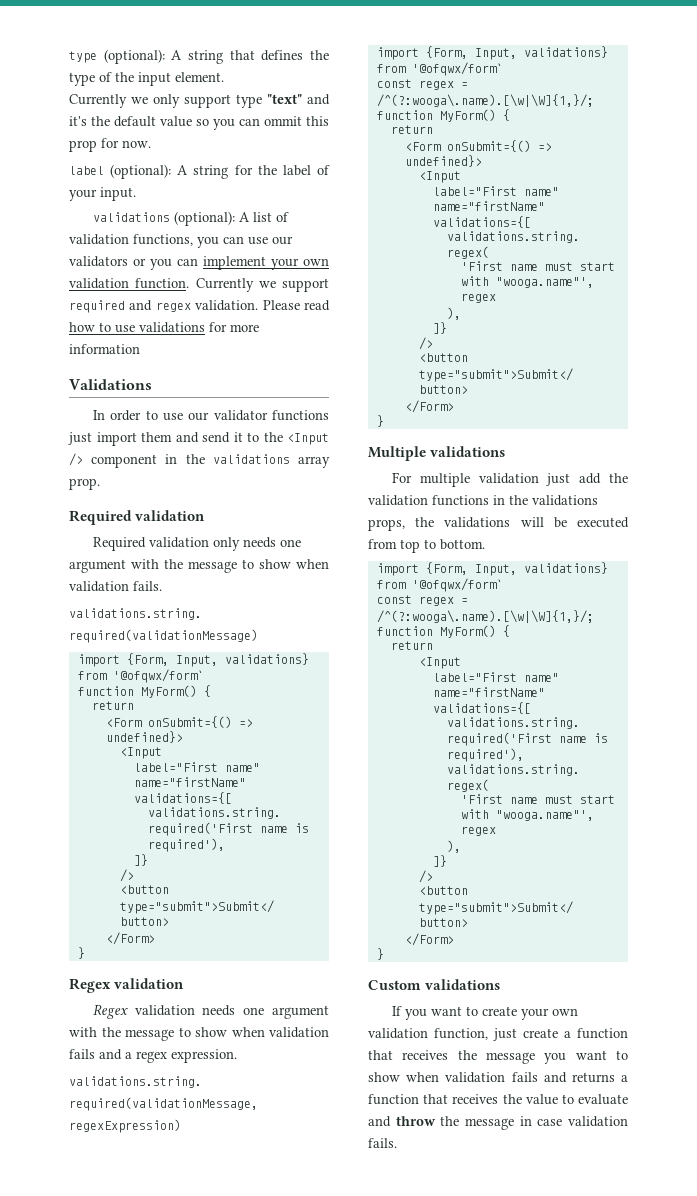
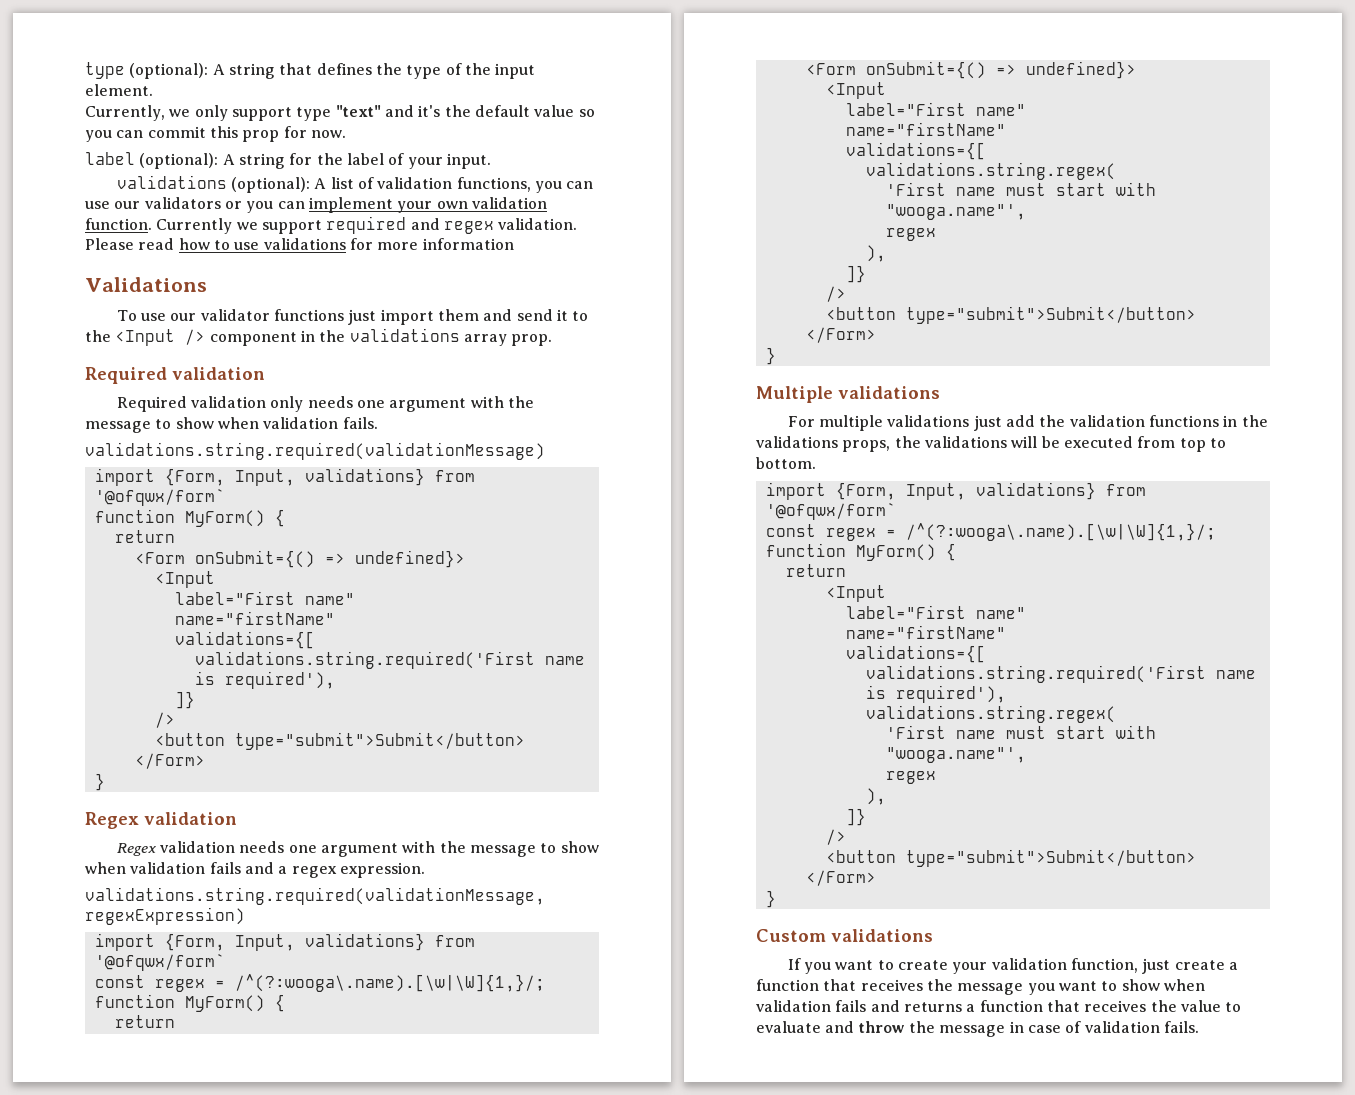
[69,94,127,108] Currently -> [85,105,165,121] Currently,
[264,116,302,126] ommit -> [147,126,206,138] commit
[92,410,158,421] In order to -> [116,310,137,321] To
[478,473,539,484] validation -> [887,415,970,427] validations
[551,1008,578,1016] own -> (988, 968) none
(563, 1122) none -> [1065,1021,1082,1033] of

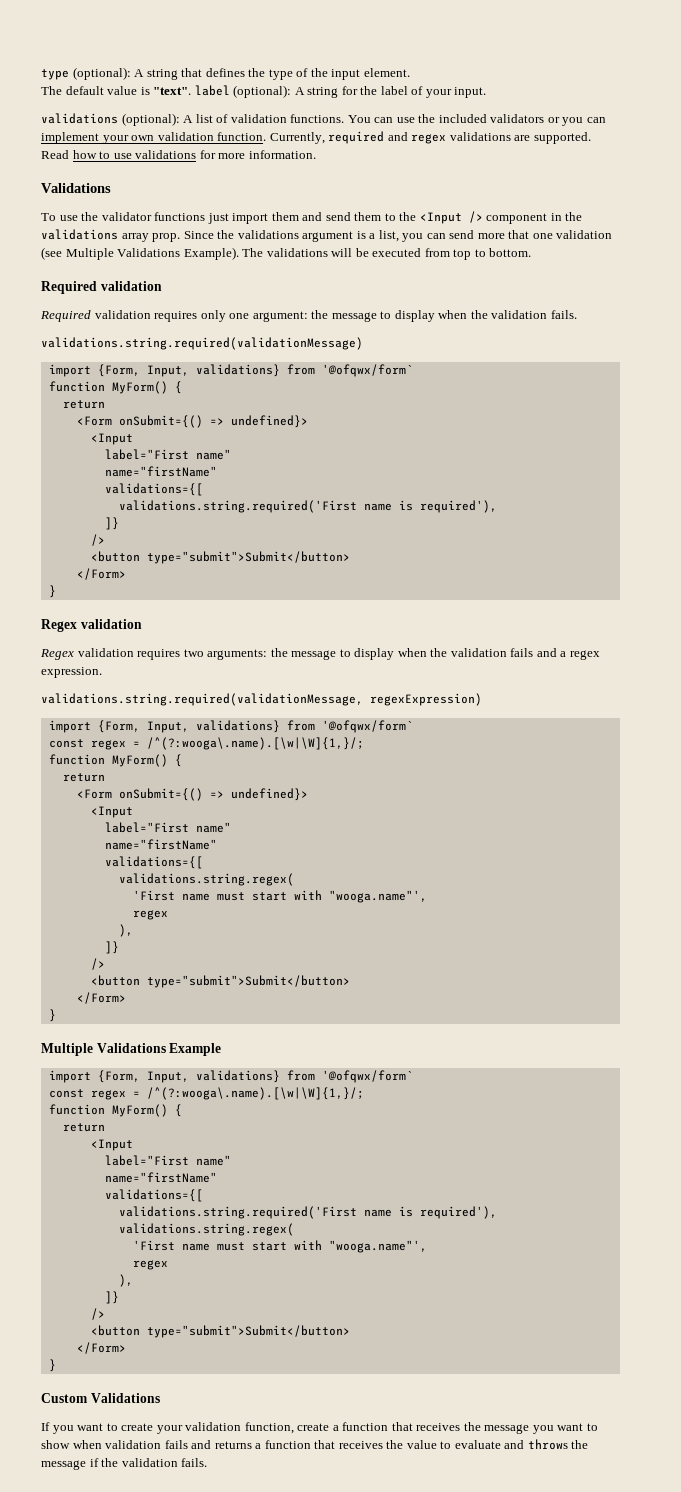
[85,105,595,121] [85,126,346,142] Currently, we only support type "text" and it's the default value so you can commit this prop for now. // -> [41,86,192,95] The default value is "text".
[456,177,594,193] [85,201,141,209] functions, you can use our -> [290,114,487,123] functions. You can use the included
[156,216,578,234] [85,238,175,250] Currently we support required and regex validation. Please read -> [269,131,591,144] [41,150,69,159] Currently, required and regex validations are supported. Read
[422,238,514,250] information -> [248,150,316,159] information.
[170,313,197,321] our -> [81,212,99,221] the
[556,309,568,321] it -> [354,212,382,221] them
[85,367,265,384] [116,396,534,412] [85,417,259,433] // Required validation // Required validation only needs one argument with the message to show when -> [183,230,613,242] [41,247,532,260] [41,281,162,294] [40,310,488,322] Since the validations argument is a list, you can send more that one validation (see Multiple Validations Example). The validations will be executed from top to bottom. // Required validation // Required validation requires only one argument: the message to display when the
[239,841,599,857] [85,862,126,874] needs one argument with the message to show when -> [137,648,448,660] requires two arguments: the message to display when the
[838,386,940,399] [787,415,1268,431] [756,436,1226,452] [756,457,816,469] validations // For multiple validations just add the validation functions in the validations props, the validations will be executed from top to bottom. -> [96,1043,222,1056] Validations Example
[831,929,933,942] validations -> [90,1393,160,1403] Validations
[1142,958,1171,974] just -> (294, 1428) none
[858,1021,1082,1037] throw the message in case of -> [527,1439,589,1450] [41,1458,119,1470] throws the message if the

